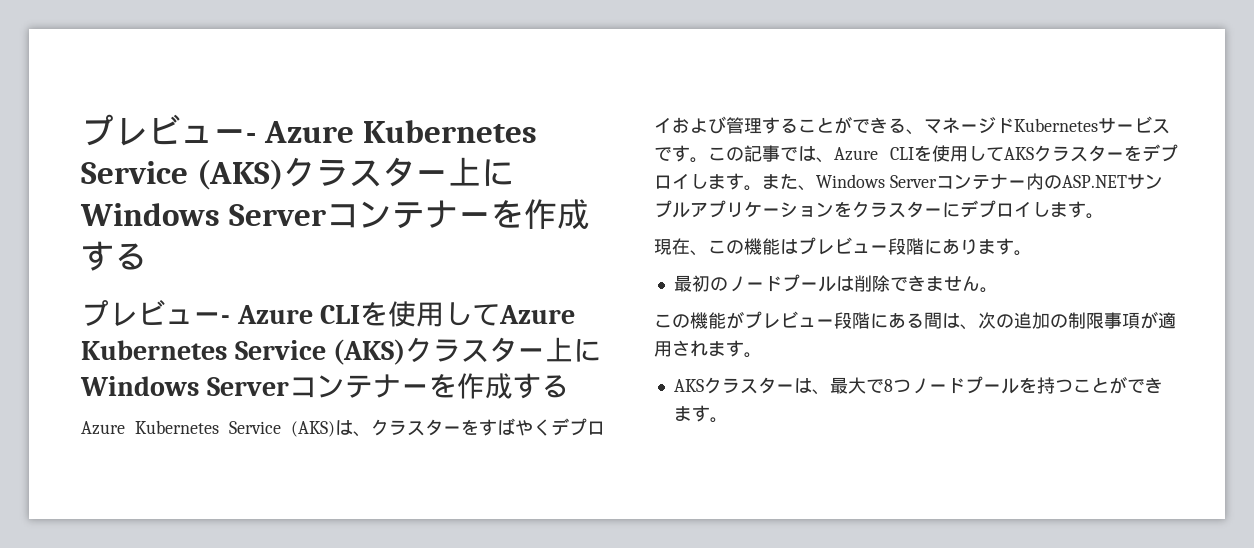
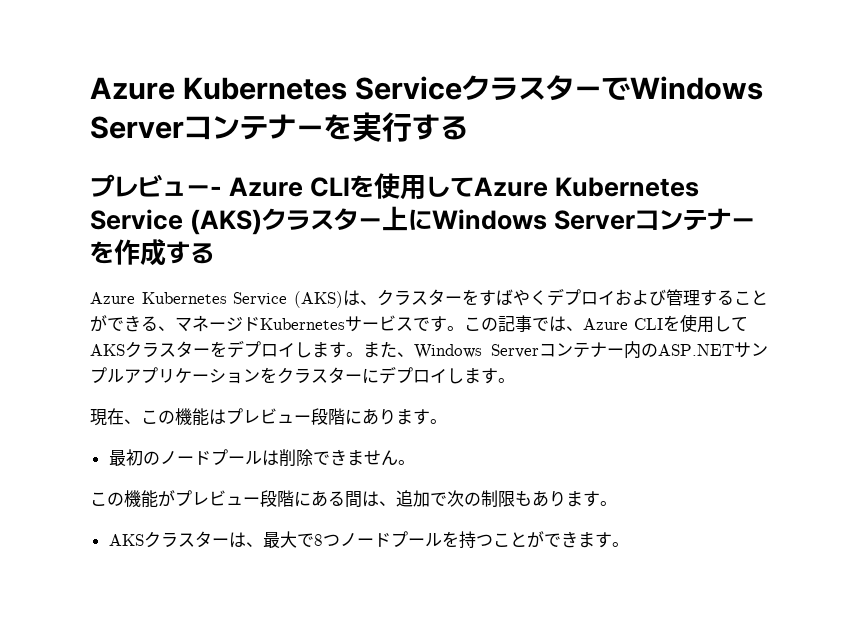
[81,114,537,146] [81,157,514,190] [80,199,590,229] プレビュー- Azure Kubernetes Service (AKS)クラスター上にWindows Serverコンテナーを作成 -> [90,75,764,101] [90,112,412,142] Azure Kubernetes ServiceクラスターでWindows Serverコンテナーを実行
[978,311,1176,329] [654,340,708,357] 次の追加の制限事項が適用され -> [396,490,566,507] 追加で次の制限もあり

